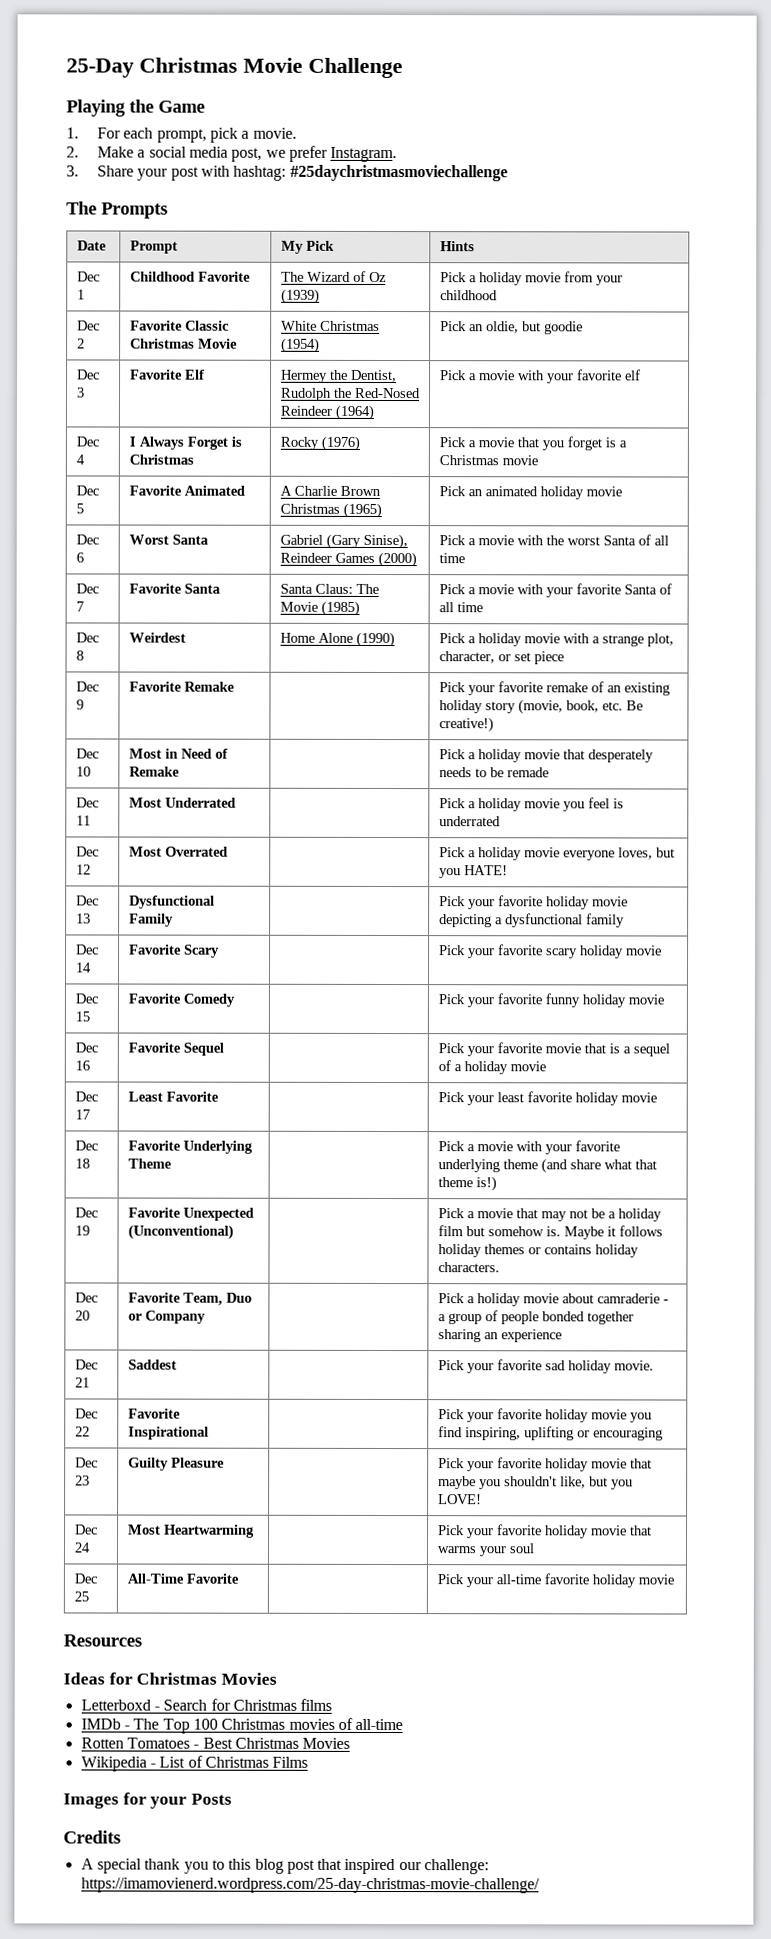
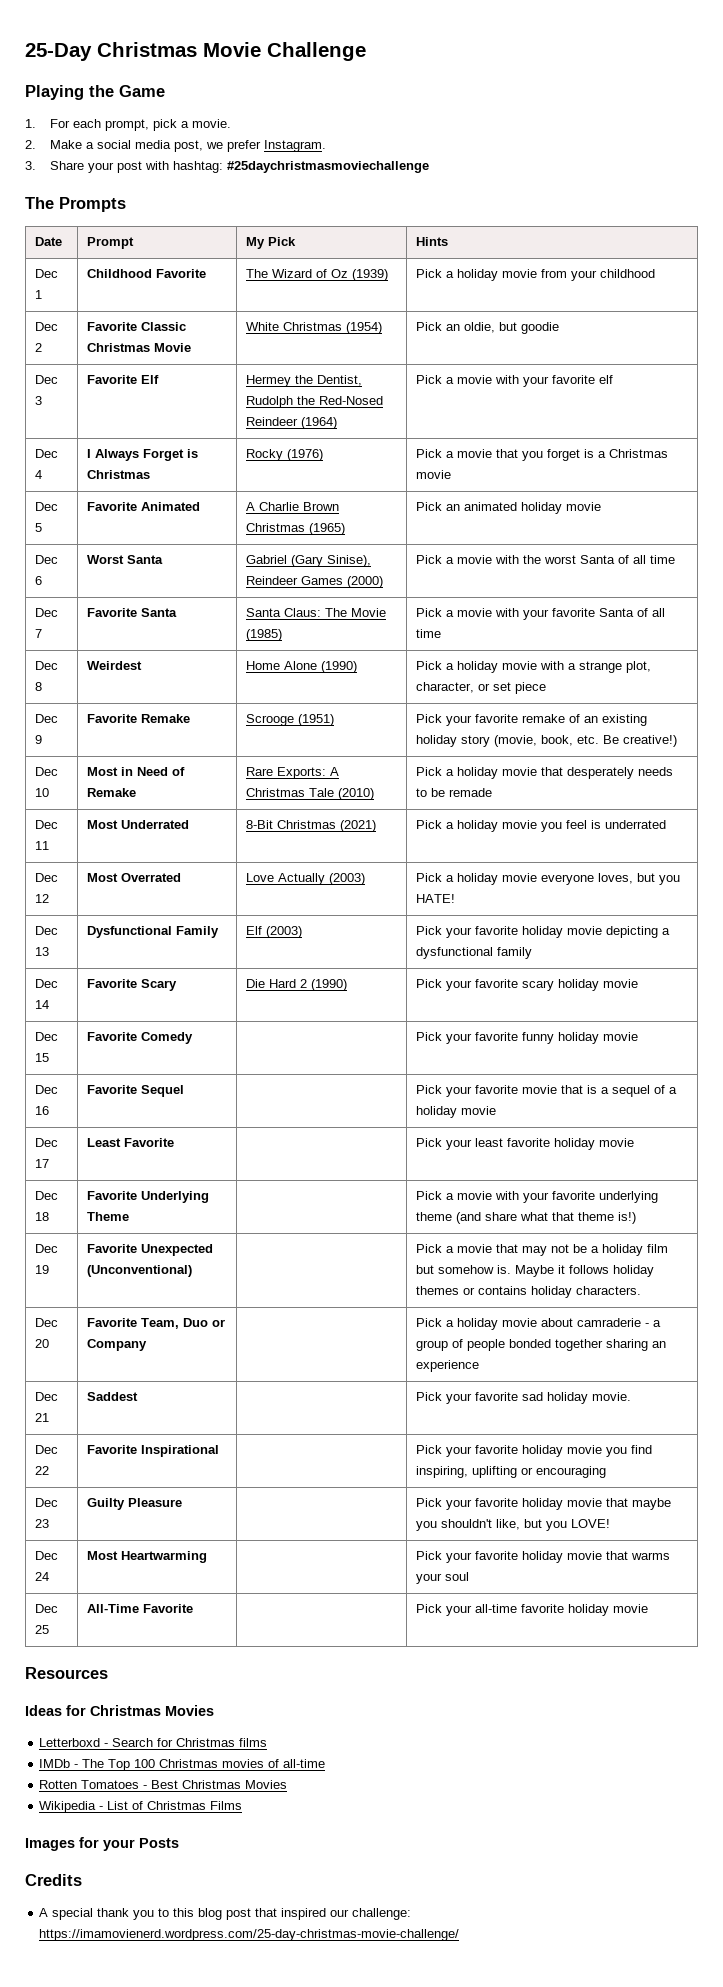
(235, 686) none -> [246,714,335,726] Scrooge (1951)
(180, 771) none -> [246,767,340,779] [246,788,375,800] Rare Exports: A Christmas Tale (2010)
(236, 802) none -> [246,820,377,832] 8-Bit Christmas (2021)
(228, 851) none -> [246,873,366,885] Love Actually (2003)
(174, 920) none -> [246,926,303,938] Elf (2003)
(220, 951) none -> [246,979,348,991] Die Hard 2 (1990)

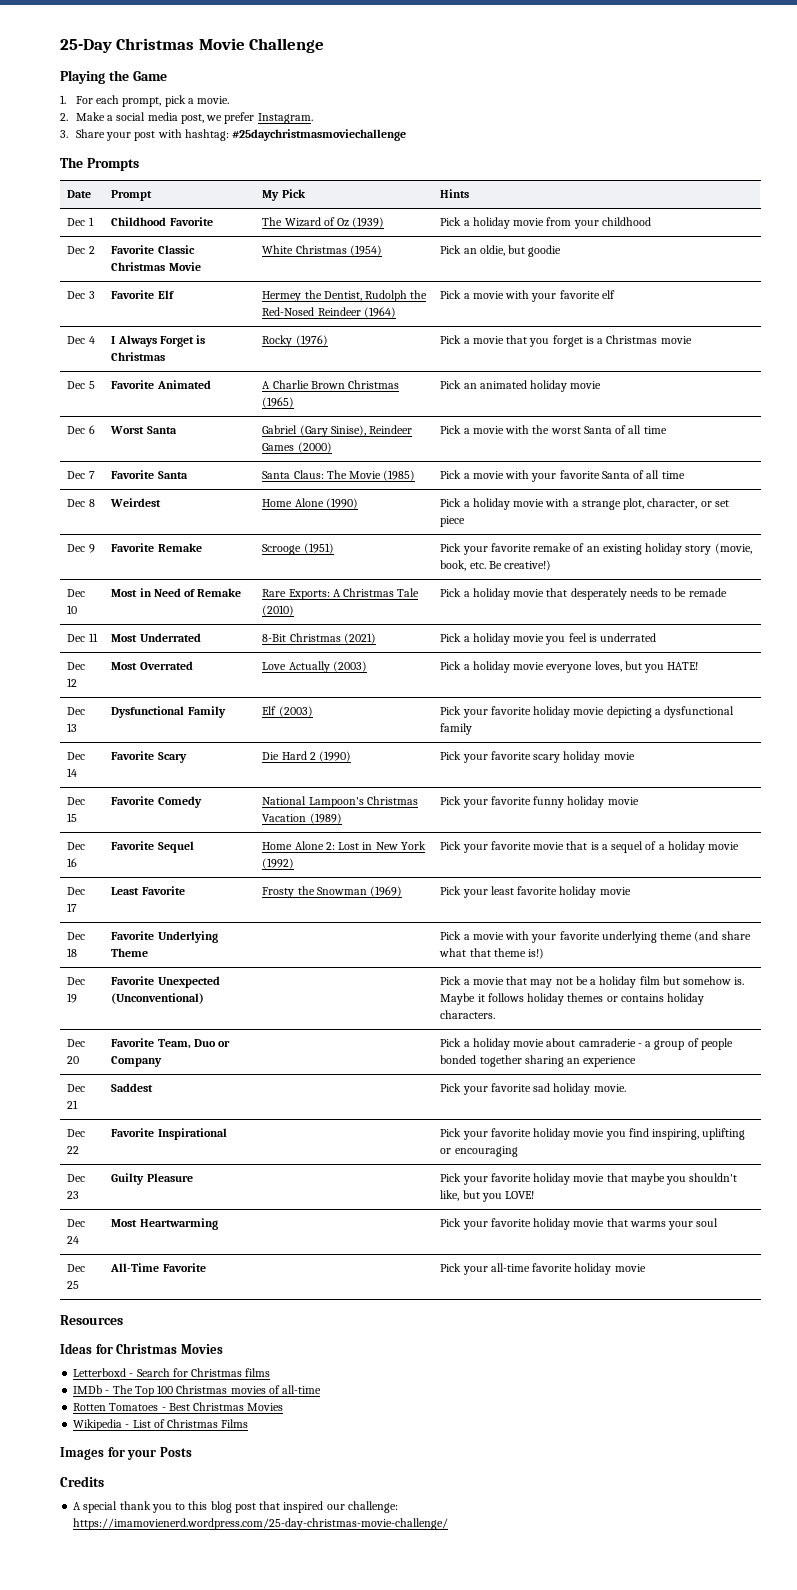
(194, 1038) none -> [262,796,418,808] [262,813,342,824] National Lampoon's Christmas Vacation (1989)
(185, 1091) none -> [262,841,426,850] [262,858,295,869] Home Alone 2: Lost in New York (1992)
(175, 1142) none -> [262,886,403,898] Frosty the Snowman (1969)

